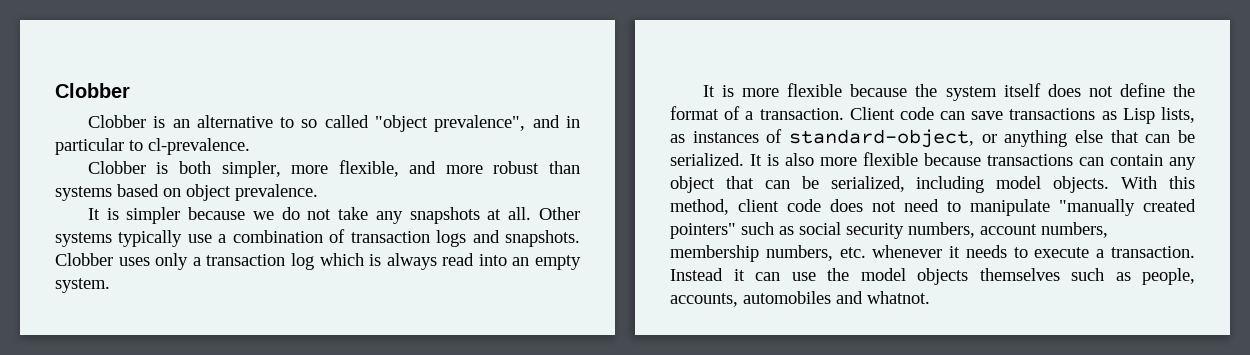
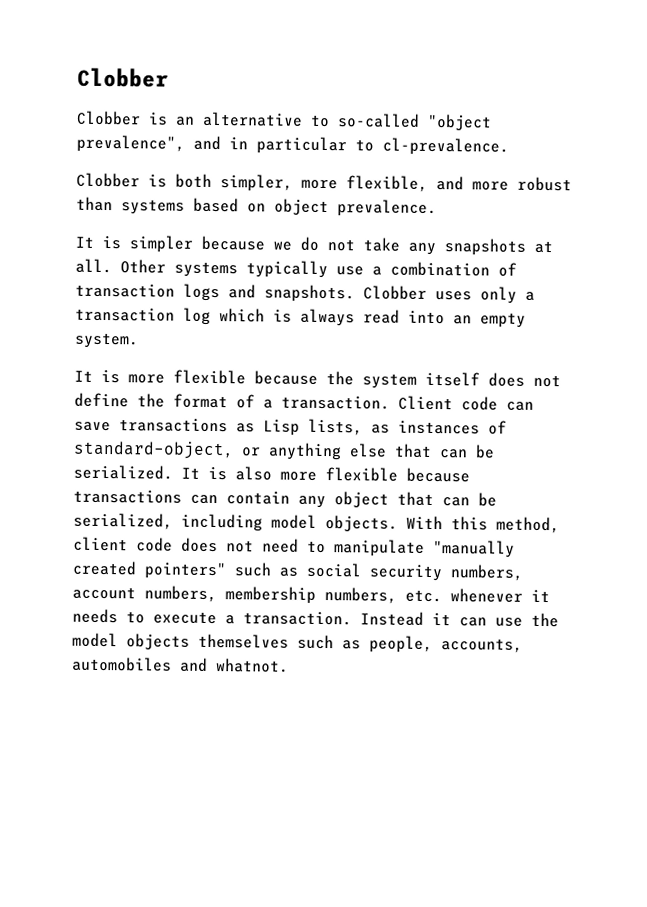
[301,115,369,128] so called -> [337,113,420,128] so-called

